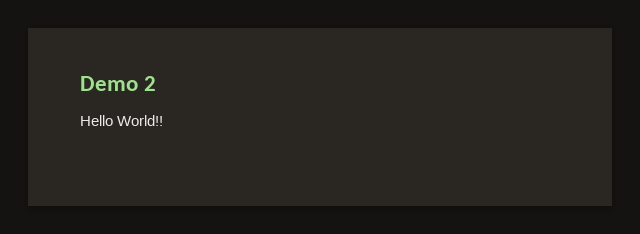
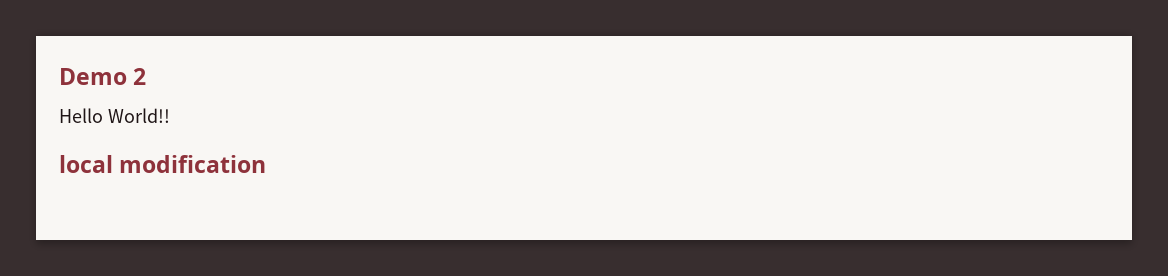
(164, 120) none -> [59,155,267,173] // local modification

